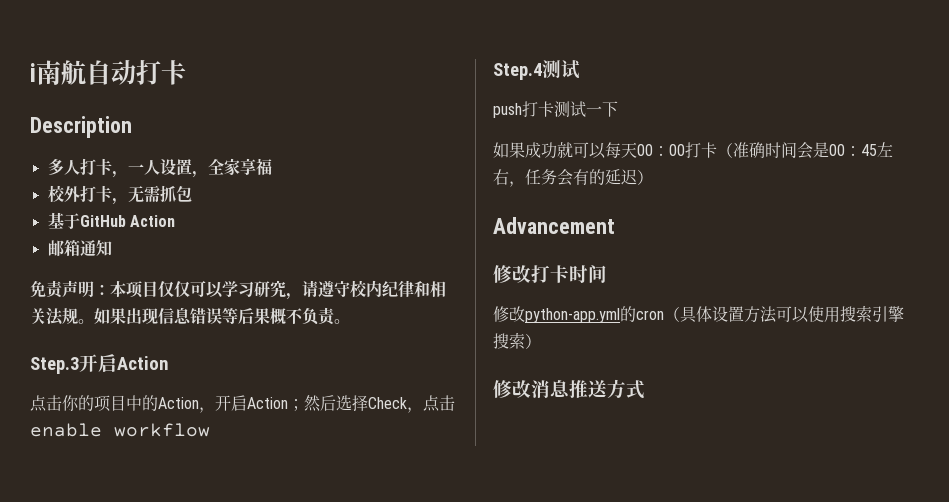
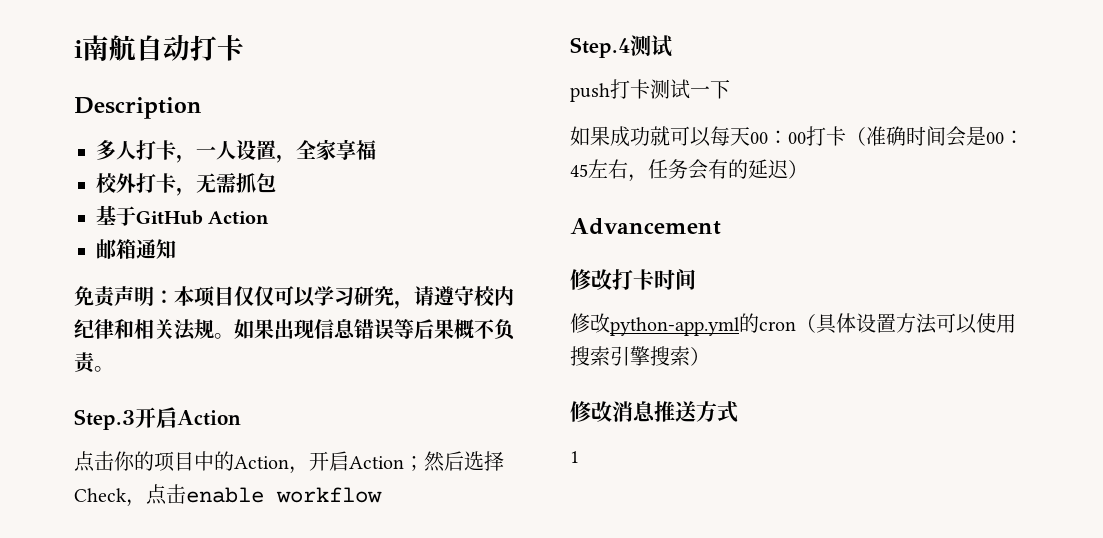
(645, 389) none -> [570,451,579,463] // 1

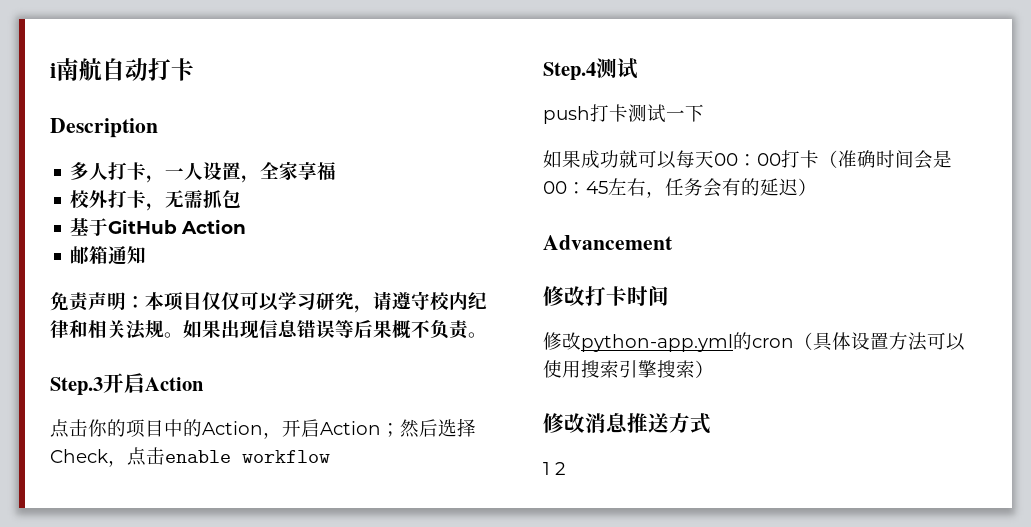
(579, 457) none -> [555,462,566,475] 2

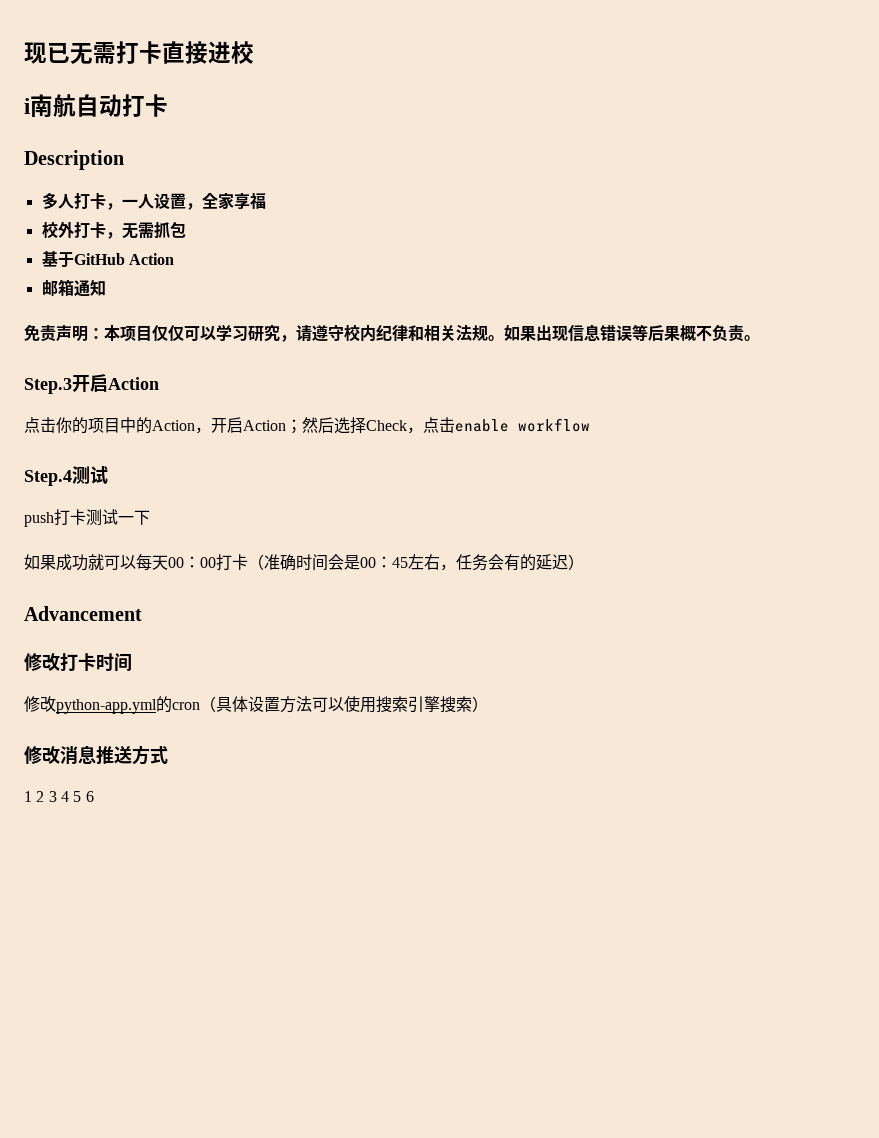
(50, 70) none -> [24,41,254,64] 现已无需打卡直接进校 //
(566, 468) none -> [48,791,94,802] 3 4 5 6

